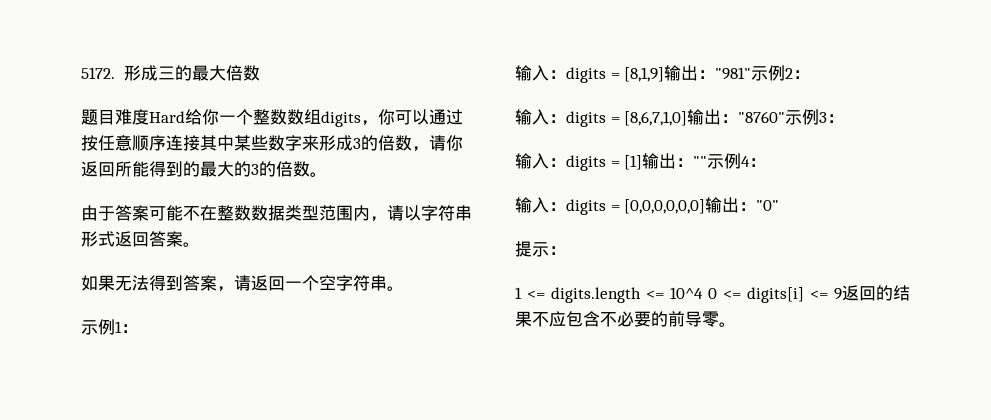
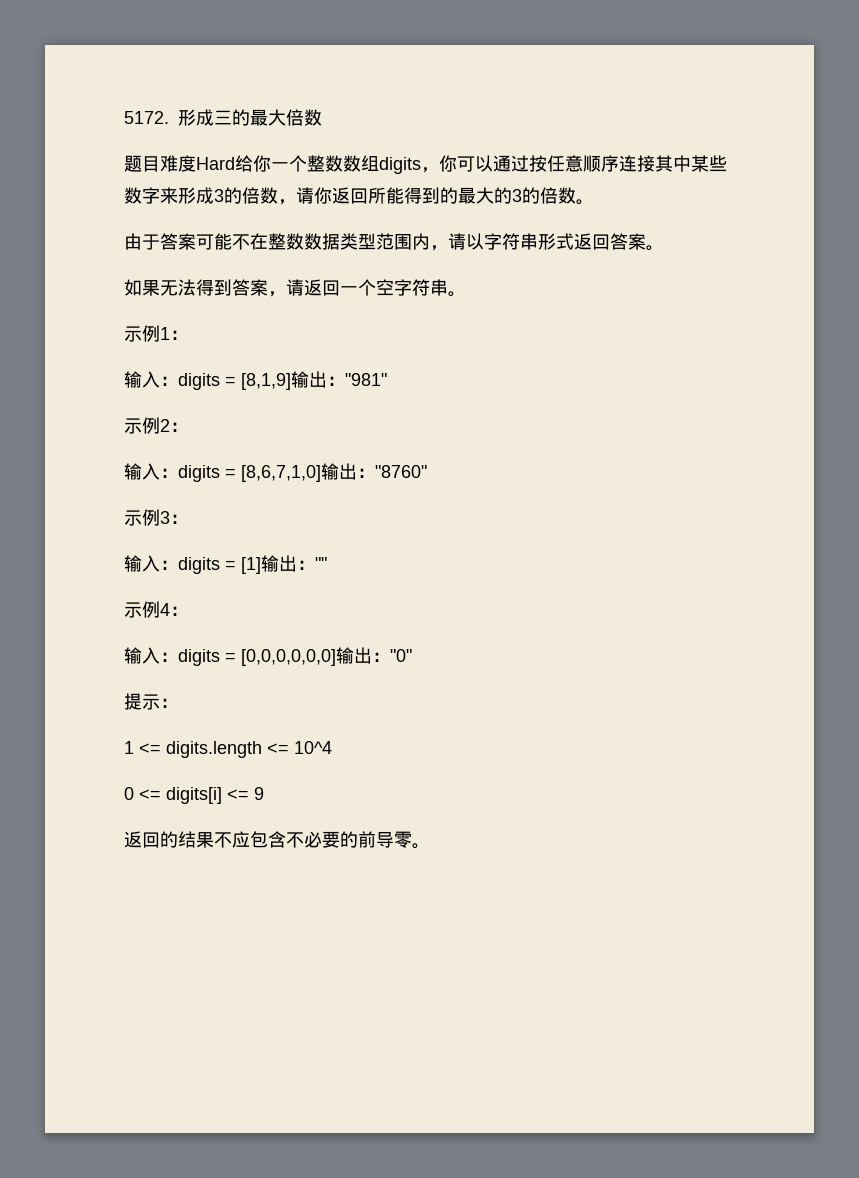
(752, 73) none -> (387, 379) //
(786, 117) none -> (427, 471) //
(708, 161) none -> (327, 563) //
(703, 293) none -> (332, 747) //
(842, 294) none -> (264, 793) //

